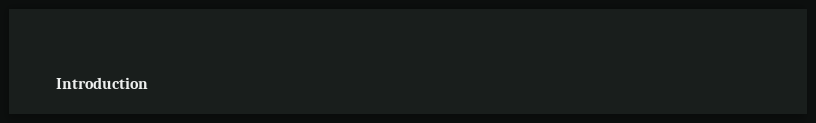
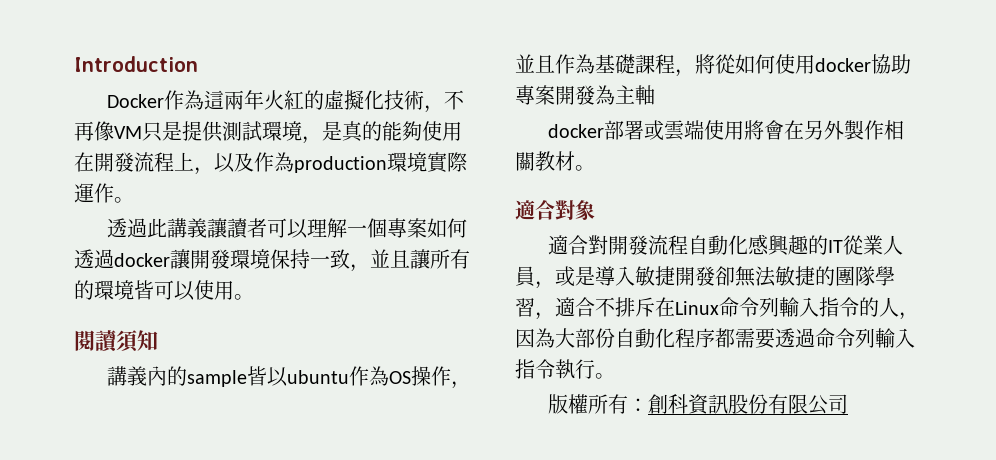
(148, 83) none -> [107,90,465,113] [74,121,462,144] [74,152,467,175] [74,183,134,203] [107,218,468,239] [74,249,470,272] [74,280,254,301] [74,330,158,352] [107,366,472,389] [515,54,911,77] [515,85,655,105] [548,120,905,141] [515,151,595,171] [515,200,595,220] [548,234,904,256] [515,266,895,289] [515,297,919,320] [515,328,915,349] [515,359,615,379] [548,394,849,415] // Docker作為這兩年火紅的虛擬化技術，不再像VM只是提供測試環境，是真的能夠使用在開發流程上，以及作為production環境實際運作。 // 透過此講義讓讀者可以理解一個專案如何透過docker讓開發環境保持一致，並且讓所有的環境皆可以使用。 // 閱讀須知 // 講義內的sample皆以ubuntu作為OS操作，並且作為基礎課程，將從如何使用docker協助專案開發為主軸 // docker部署或雲端使用將會在另外製作相關教材。 // 適合對象 // 適合對開發流程自動化感興趣的IT從業人員，或是導入敏捷開發卻無法敏捷的團隊學習，適合不排斥在Linux命令列輸入指令的人，因為大部份自動化程序都需要透過命令列輸入指令執行。 // 版權所有：創科資訊股份有限公司

